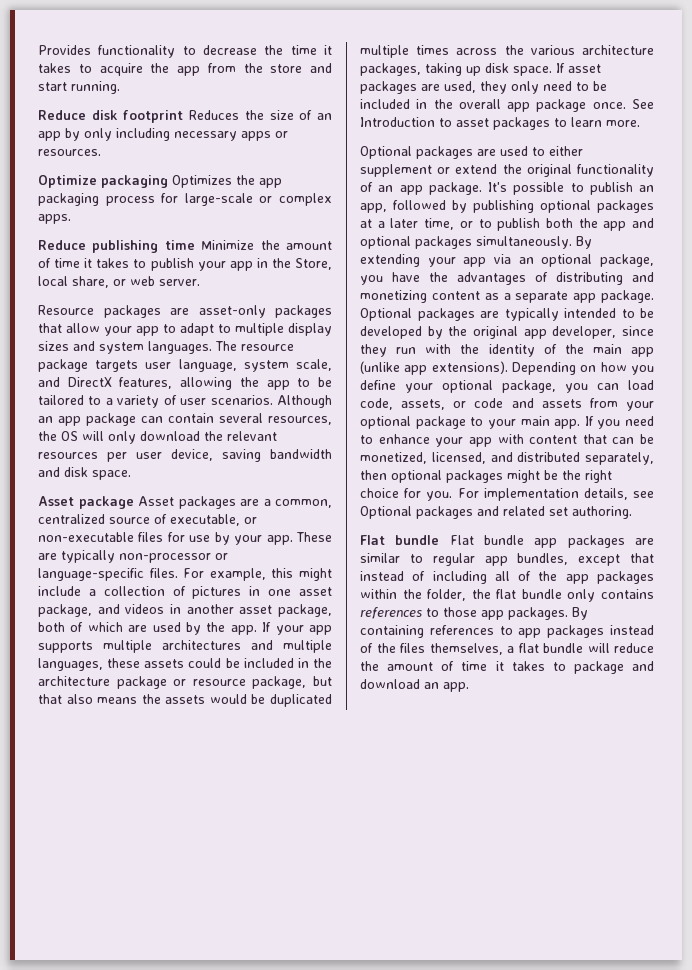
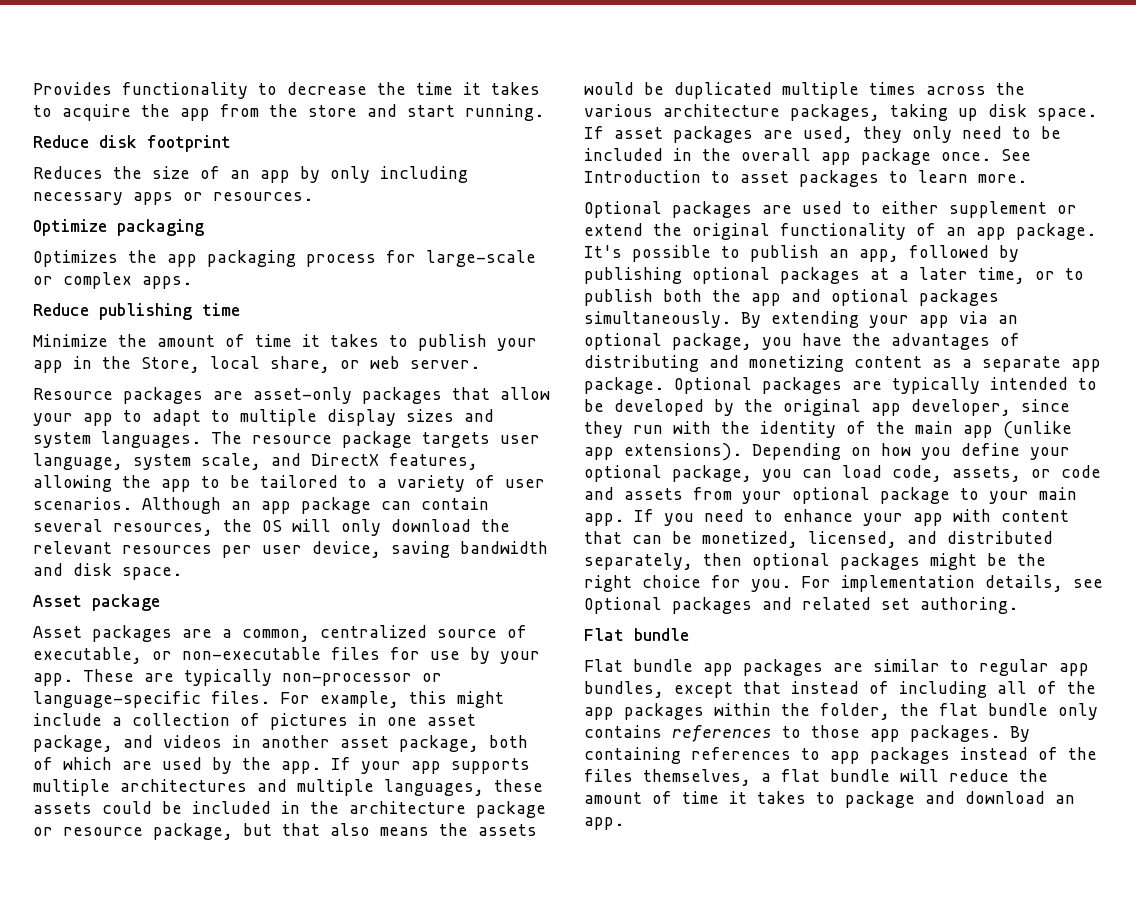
(184, 116) none -> (231, 143) //
(168, 181) none -> (204, 227) //
(195, 245) none -> (240, 309) //
(134, 502) none -> (160, 602) //
(440, 540) none -> (689, 634) //

